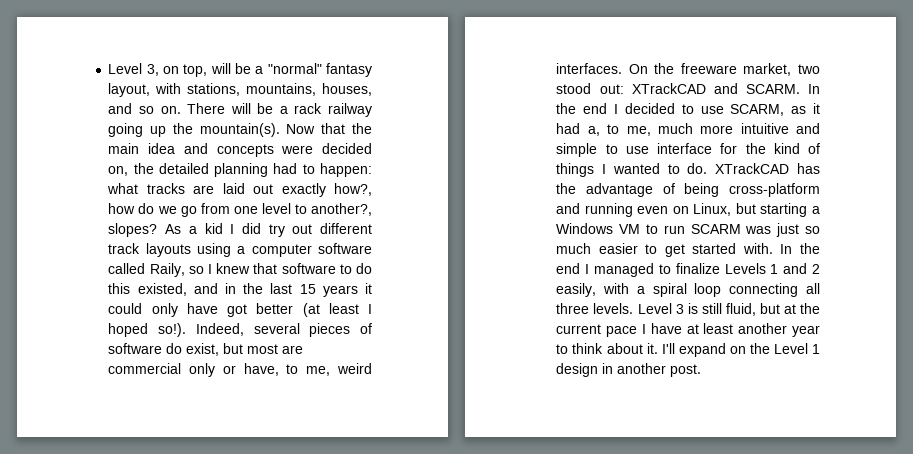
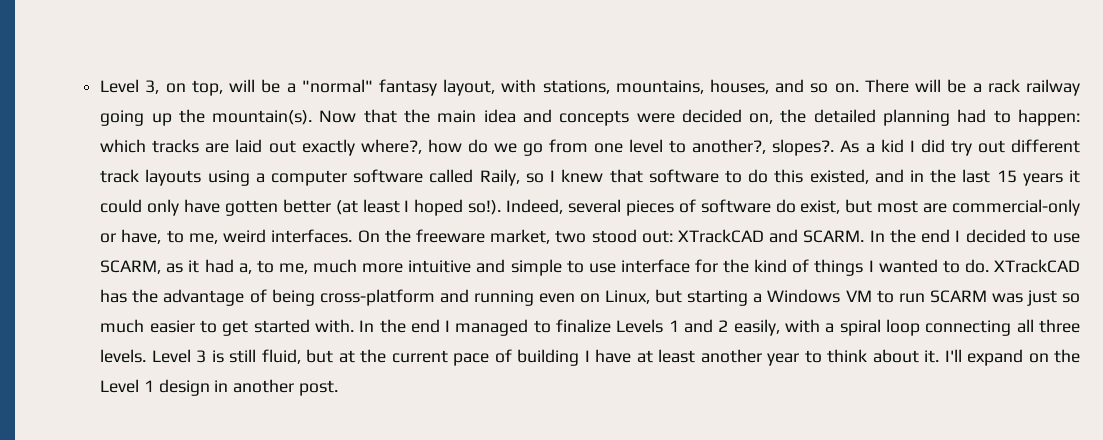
[107,183,139,194] what -> [100,139,147,153] which
[334,183,372,196] how?, -> [360,139,422,154] where?,
[108,223,158,237] slopes? -> [772,139,835,156] slopes?.
[227,304,248,317] got -> [224,200,278,216] gotten
[108,363,216,377] commercial only -> [952,199,1081,216] commercial-only
(638, 331) none -> [494,349,580,366] of building

